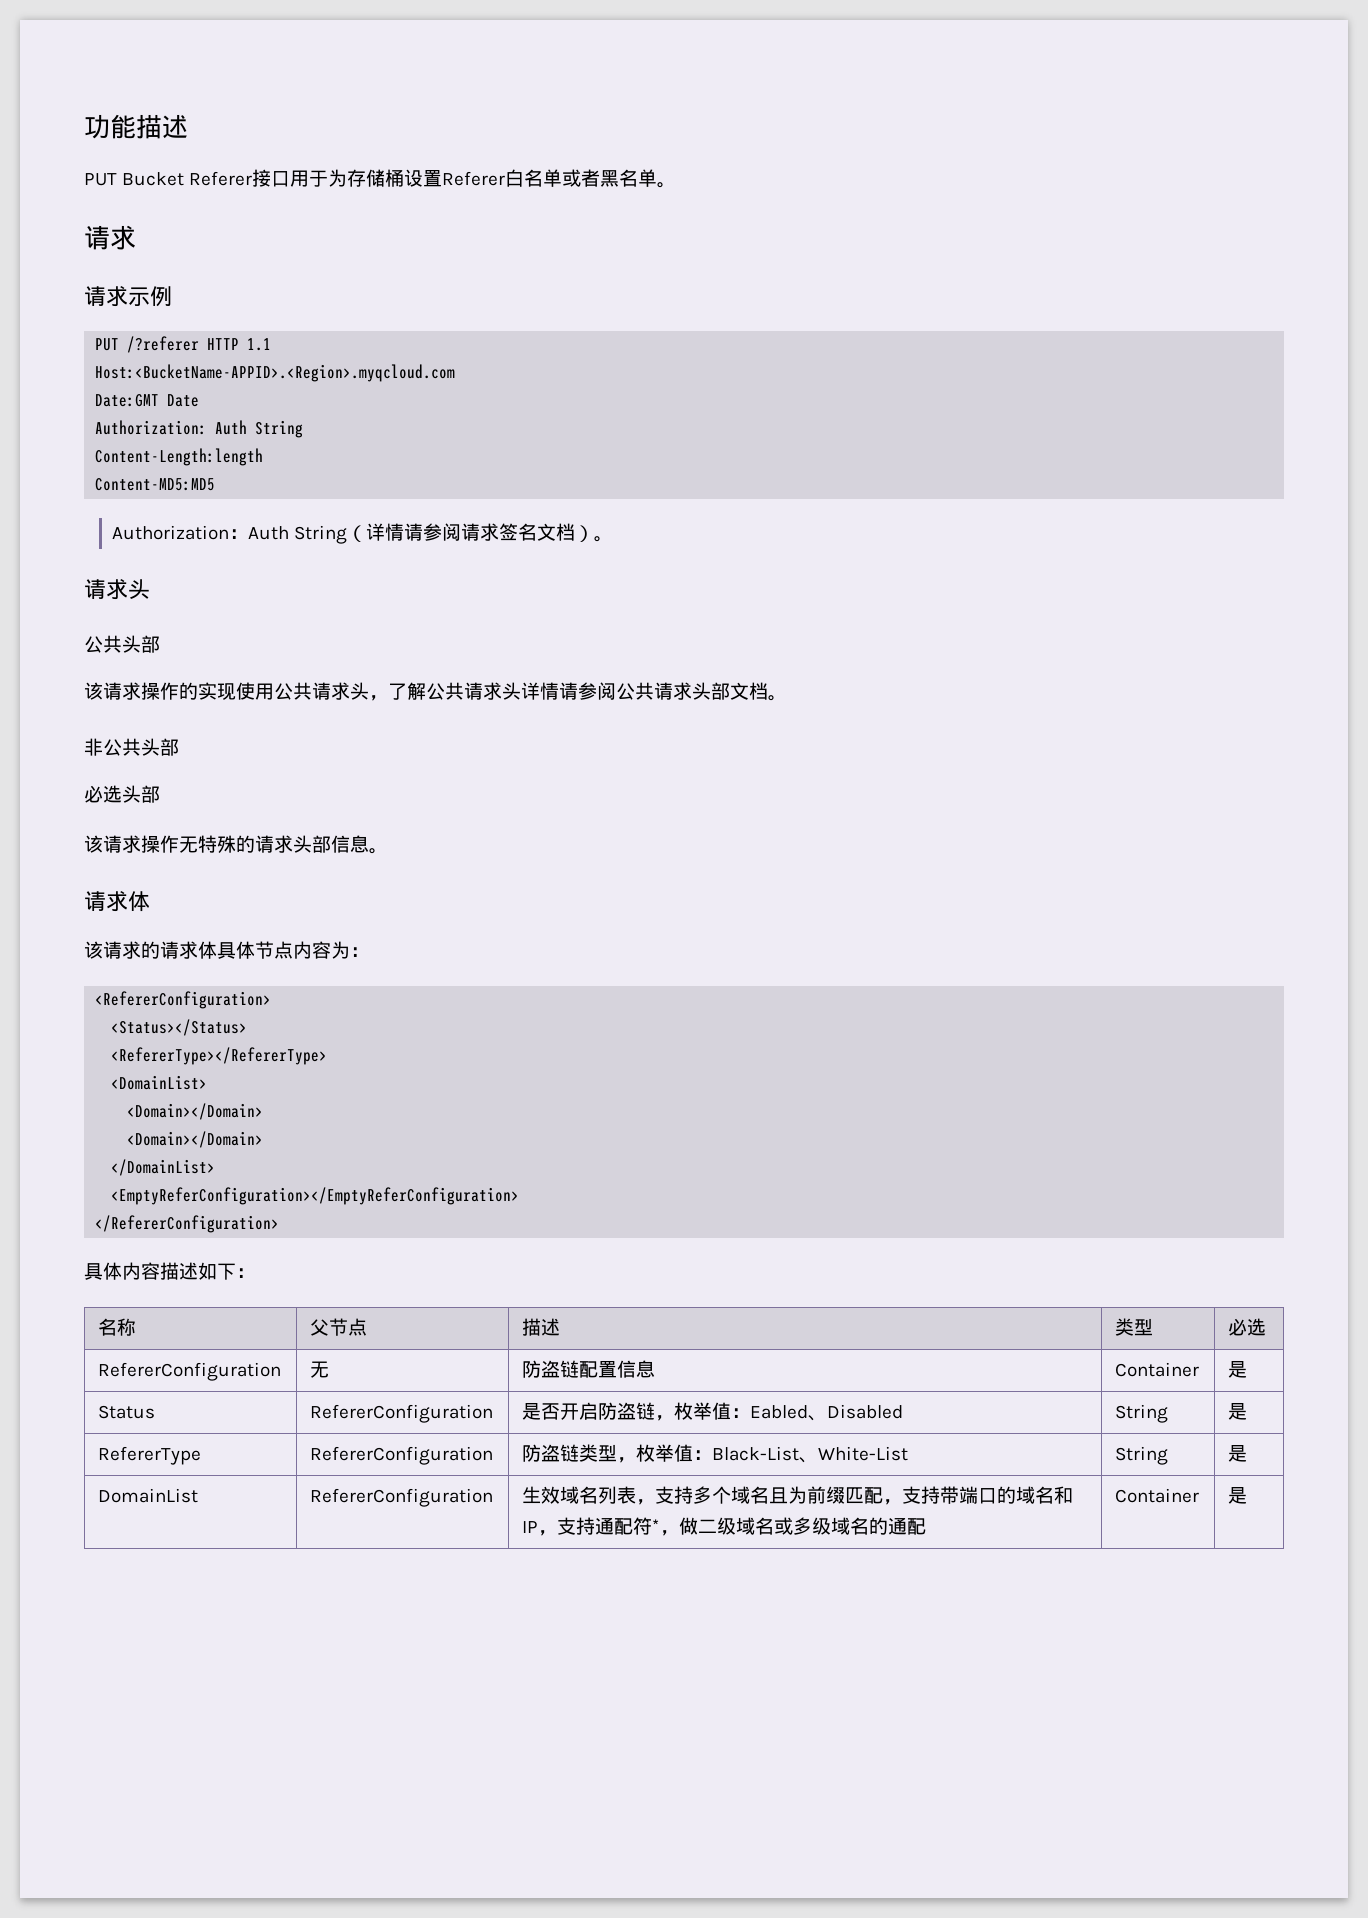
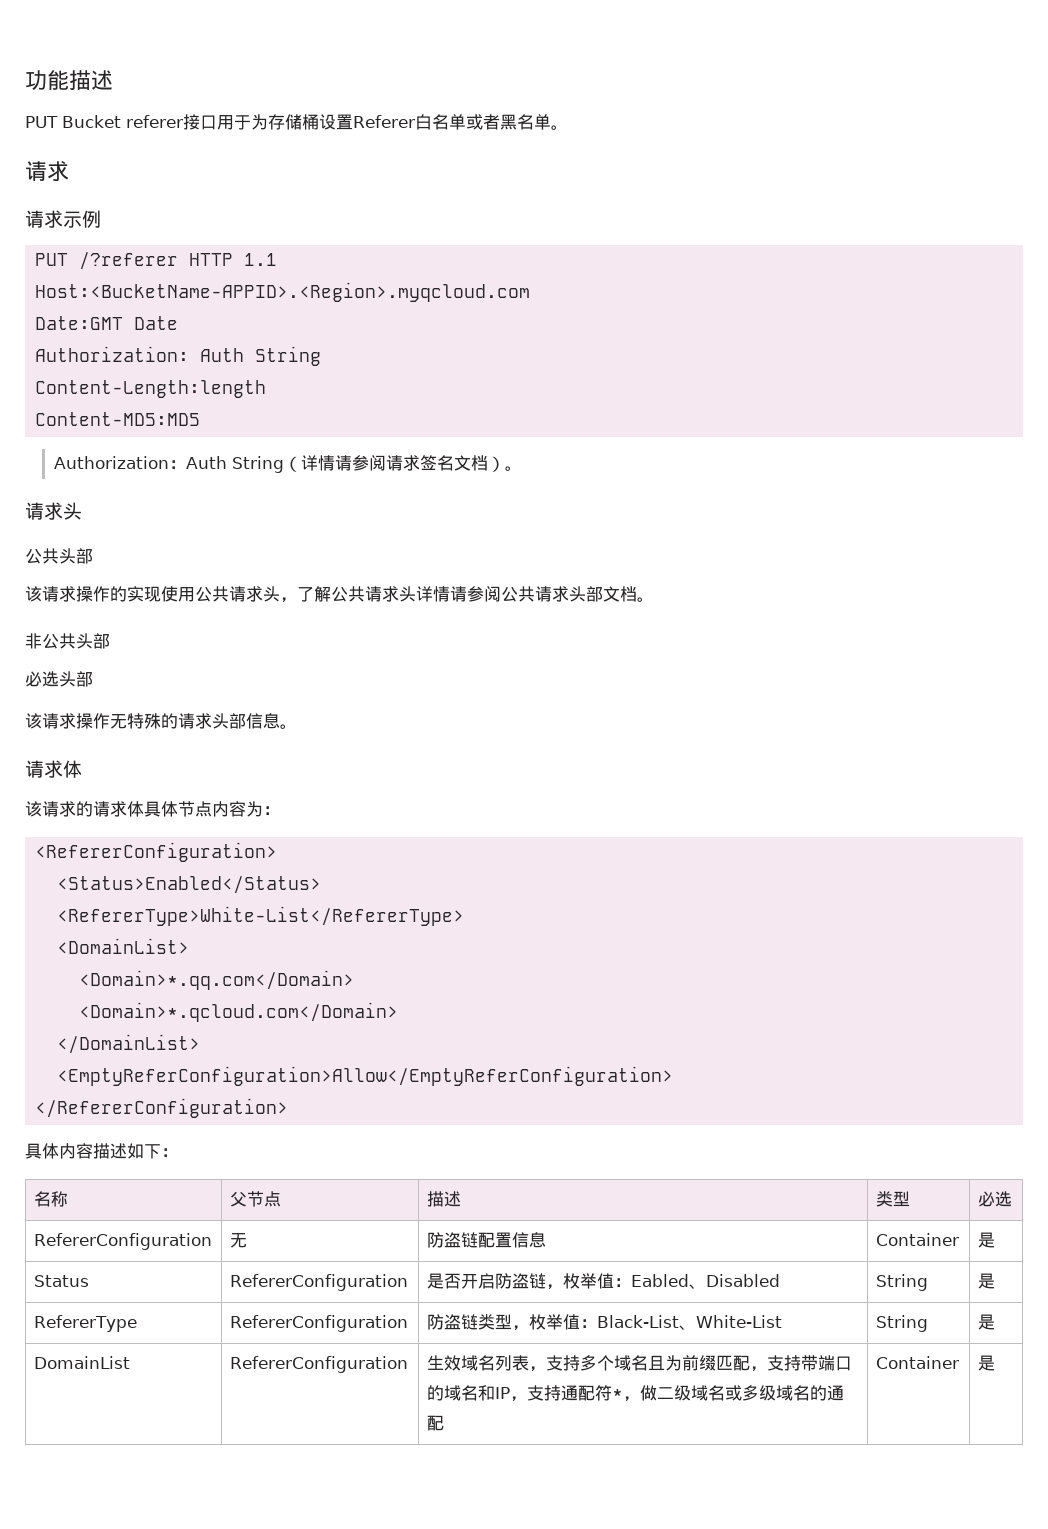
[189,171,253,186] Referer -> [126,115,183,128] referer
[111,1019,248,1036] [111,1047,328,1065] <Status></Status> // <RefererType></RefererType> -> [57,876,322,894] [57,906,465,926] <Status>Enabled</Status> // <RefererType>White-List</RefererType>
[127,1103,264,1120] [127,1131,264,1148] <Domain></Domain> // <Domain></Domain> -> [79,970,355,990] [79,1002,399,1022] <Domain>*.qq.com</Domain> // <Domain>*.qcloud.com</Domain>
[111,1187,520,1205] <EmptyReferConfiguration></EmptyReferConfiguration> -> [57,1066,674,1086] <EmptyReferConfiguration>Allow</EmptyReferConfiguration>

